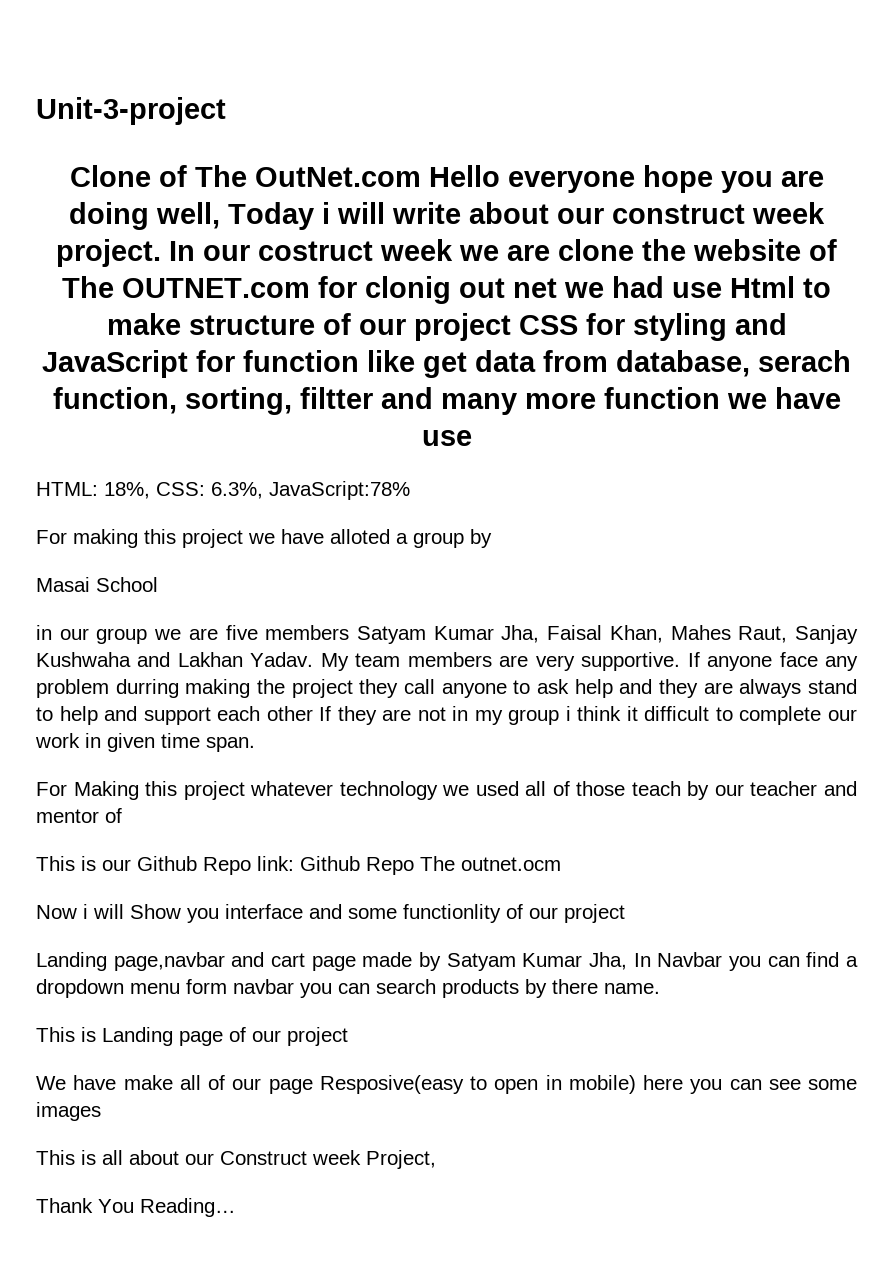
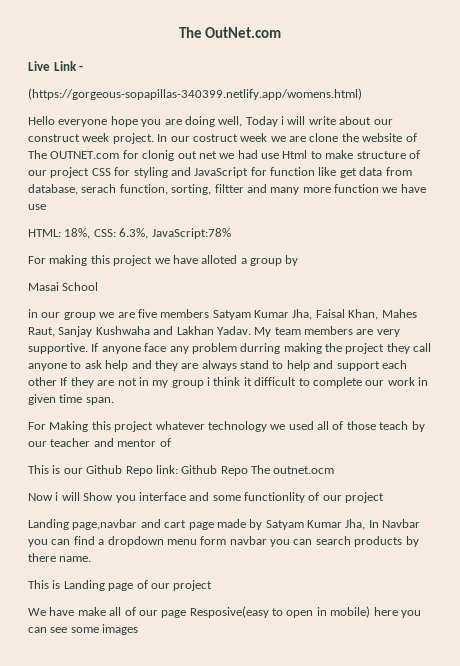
[36,97,226,125] [69,165,187,187] Unit-3-project // Clone of -> (178, 32) none
(421, 177) none -> [28,61,84,71] [28,88,362,100] // Live Link - // (https://gorgeous-sopapillas-340399.netlify.app/womens.html) //
[36,1150,436,1169] [36,1198,236,1217] // This is all about our Construct week Project, // Thank You Reading… -> (139, 629) none

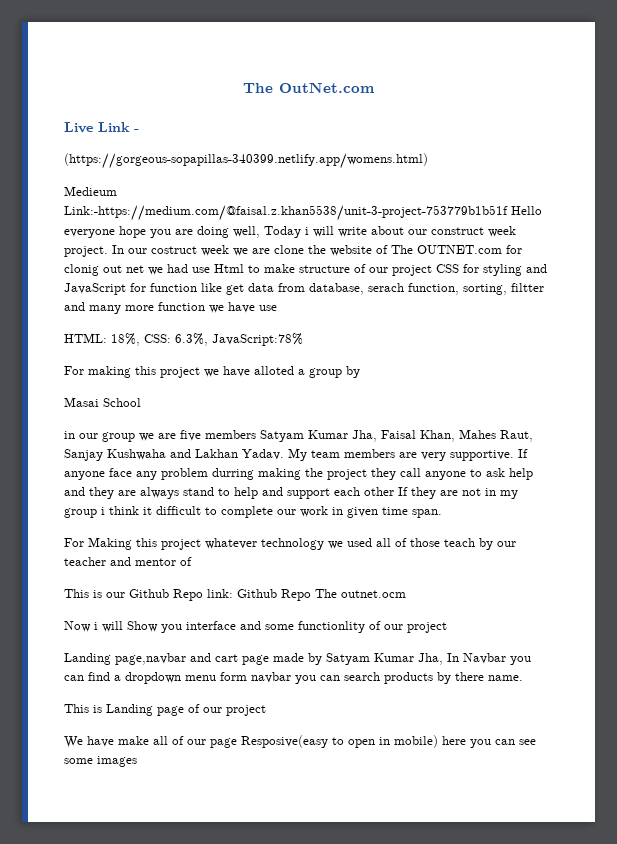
(362, 94) none -> [64,186,117,196] [64,205,508,221] Medieum Link:-https://medium.com/@faisal.z.khan5538/unit-3-project-753779b1b51f

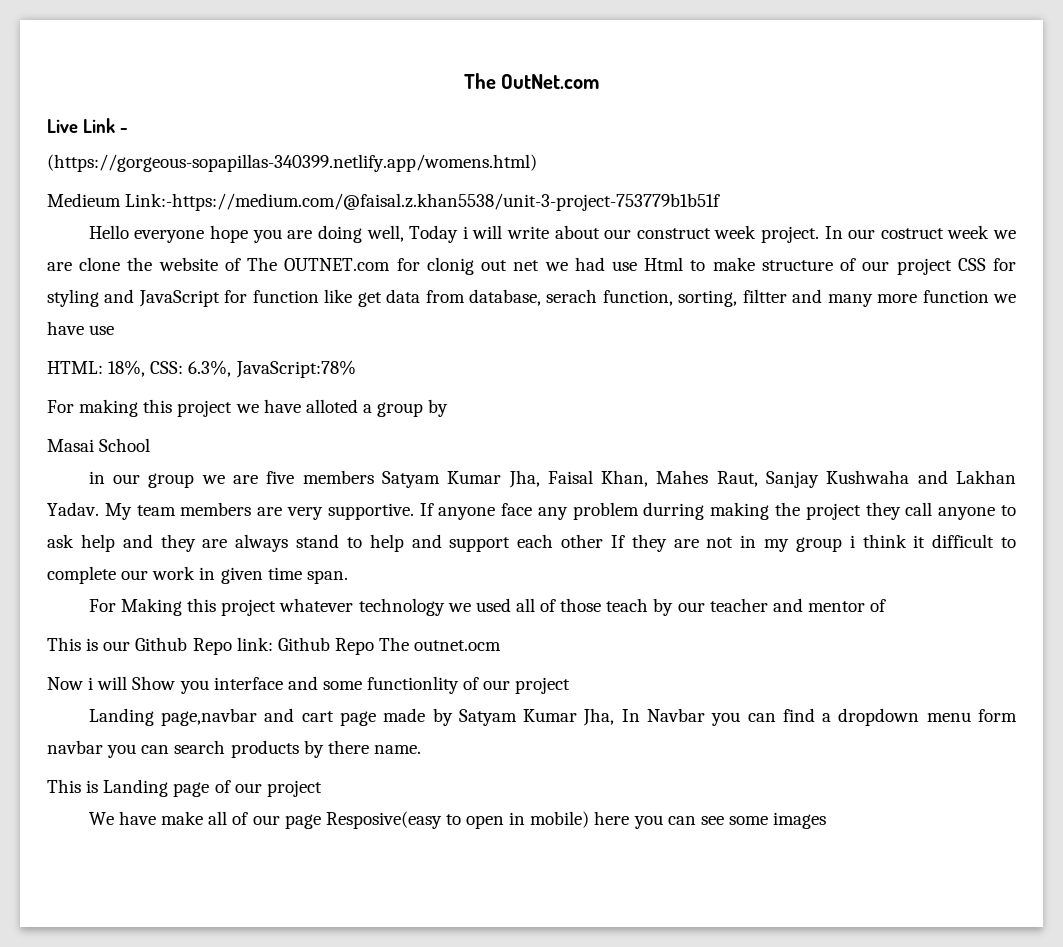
(508, 213) none -> (721, 202) //

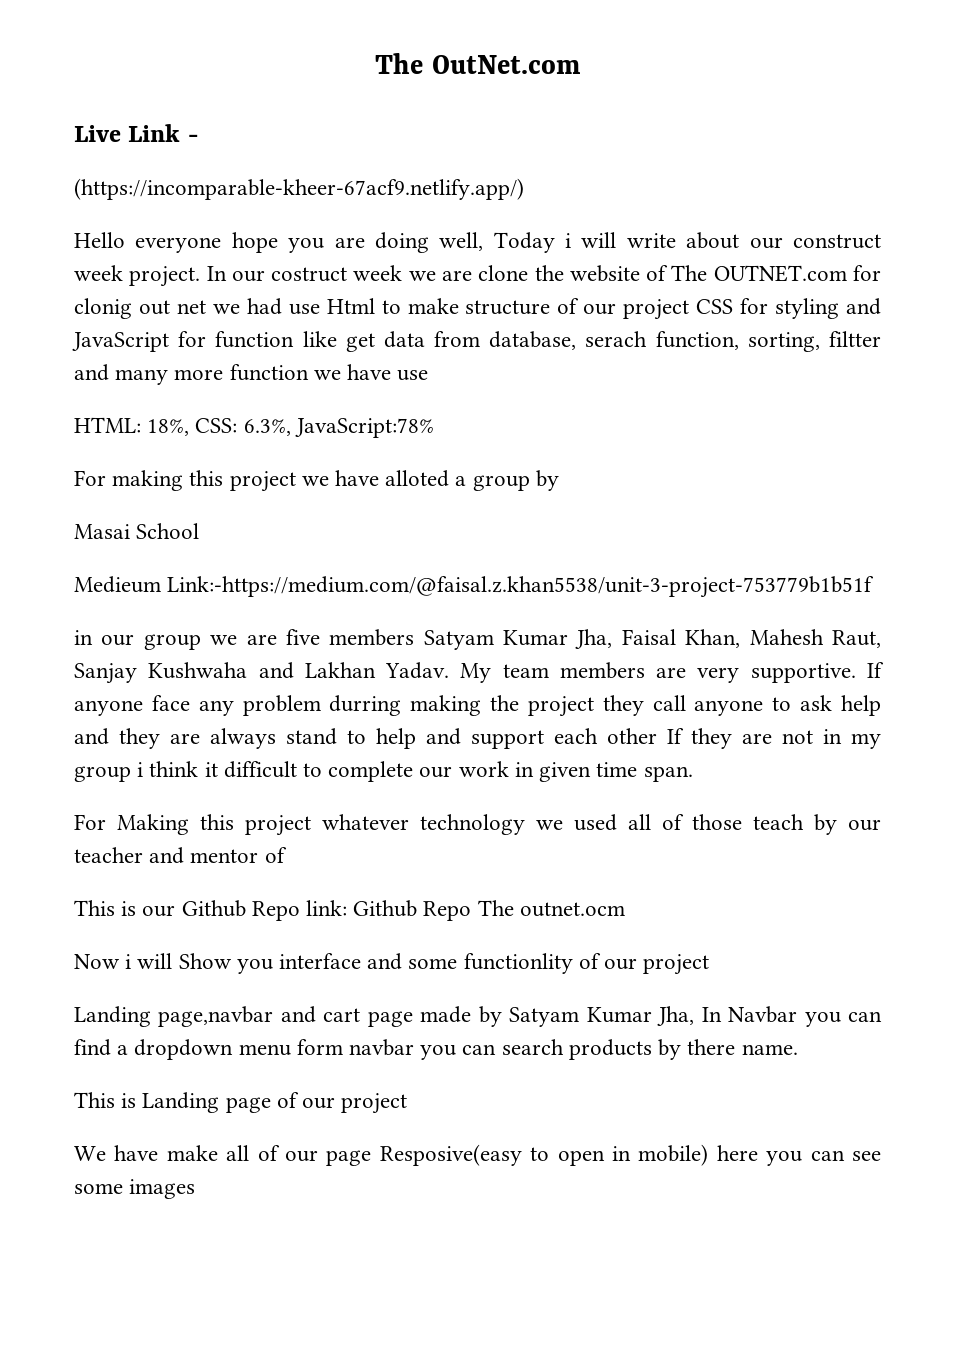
[47,154,537,172] [47,193,721,211] (https://gorgeous-sopapillas-340399.netlify.app/womens.html) // Medieum Link:-https://medium.com/@faisal.z.khan5538/unit-3-project-753779b1b51f -> [74,178,524,200] (https://incomparable-kheer-67acf9.netlify.app/)
(151, 445) none -> [74,576,875,598] // Medieum Link:-https://medium.com/@faisal.z.khan5538/unit-3-project-753779b1b51f
[656,470,709,484] Mahes -> [749,629,824,645] Mahesh

